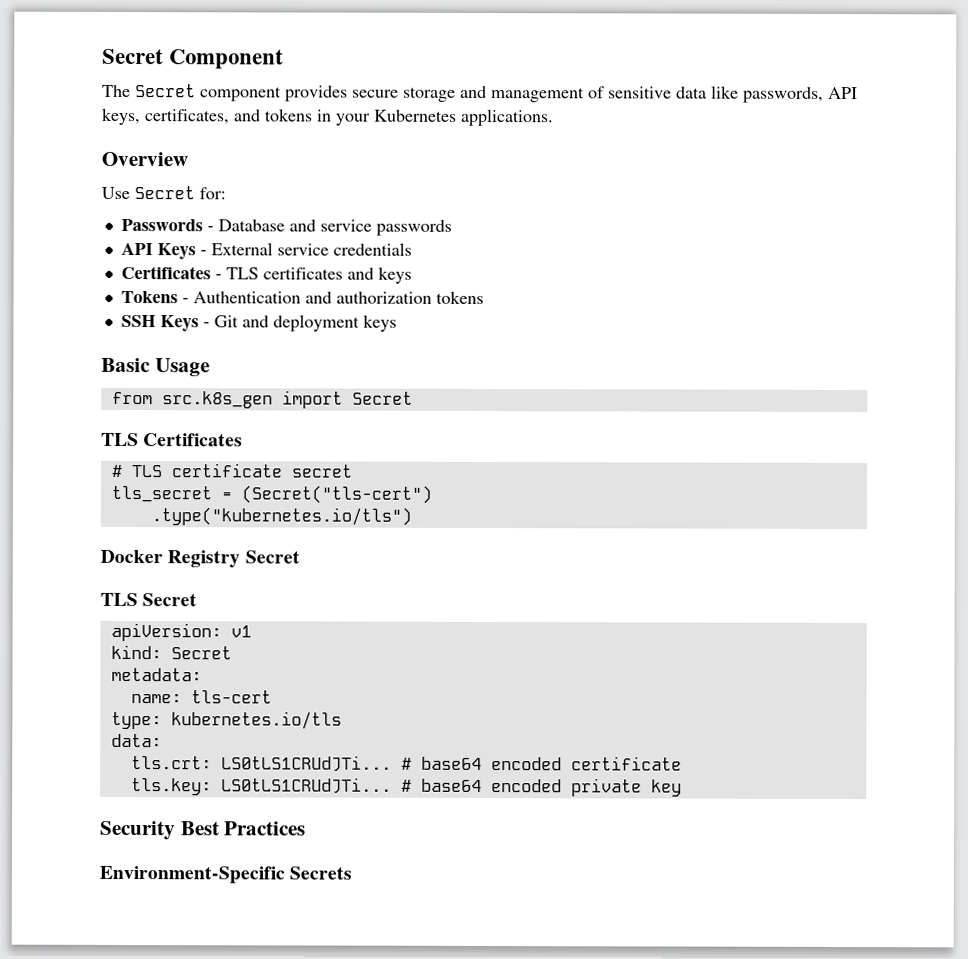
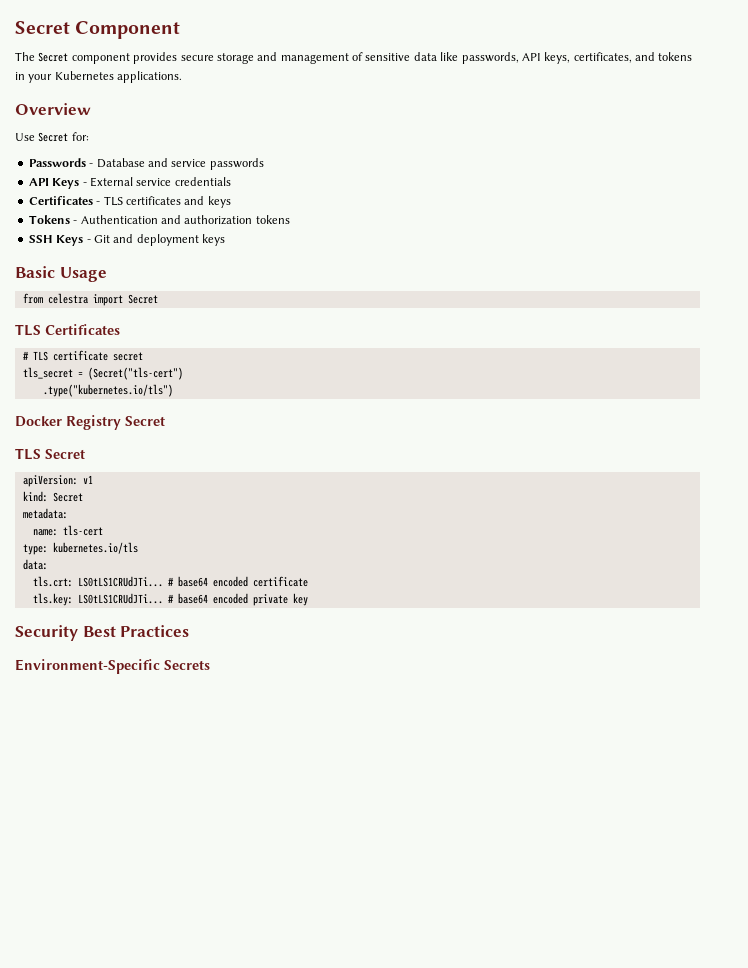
[161,391,273,409] src.k8s_gen -> [47,293,88,304] celestra

